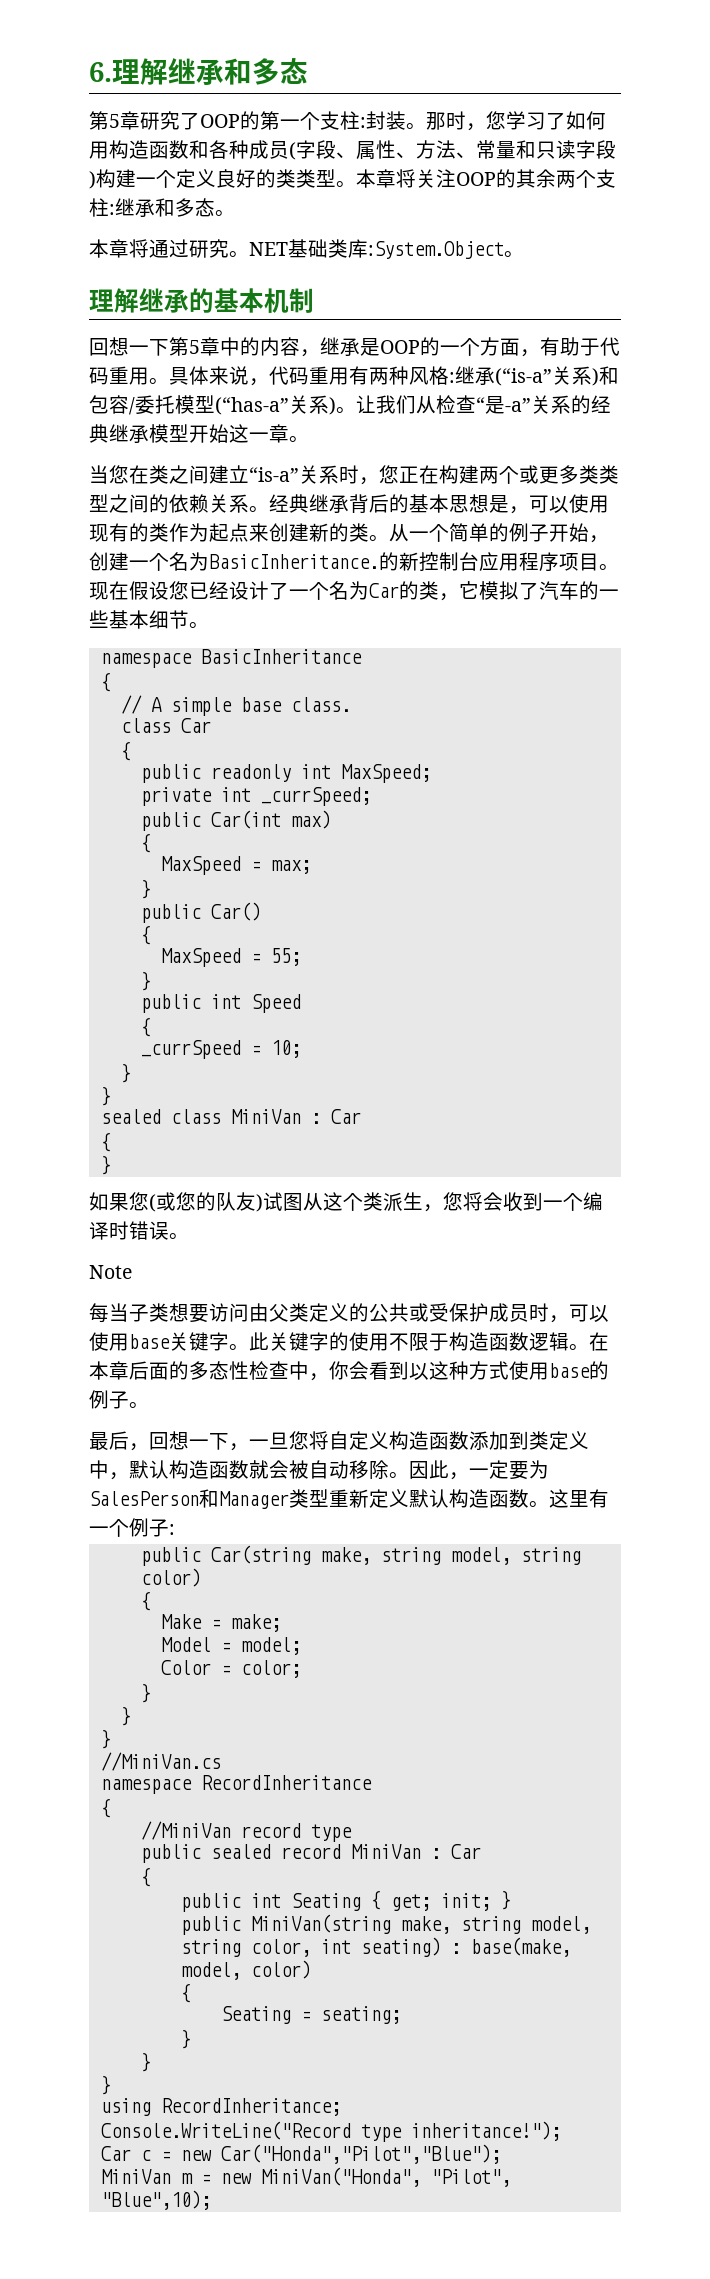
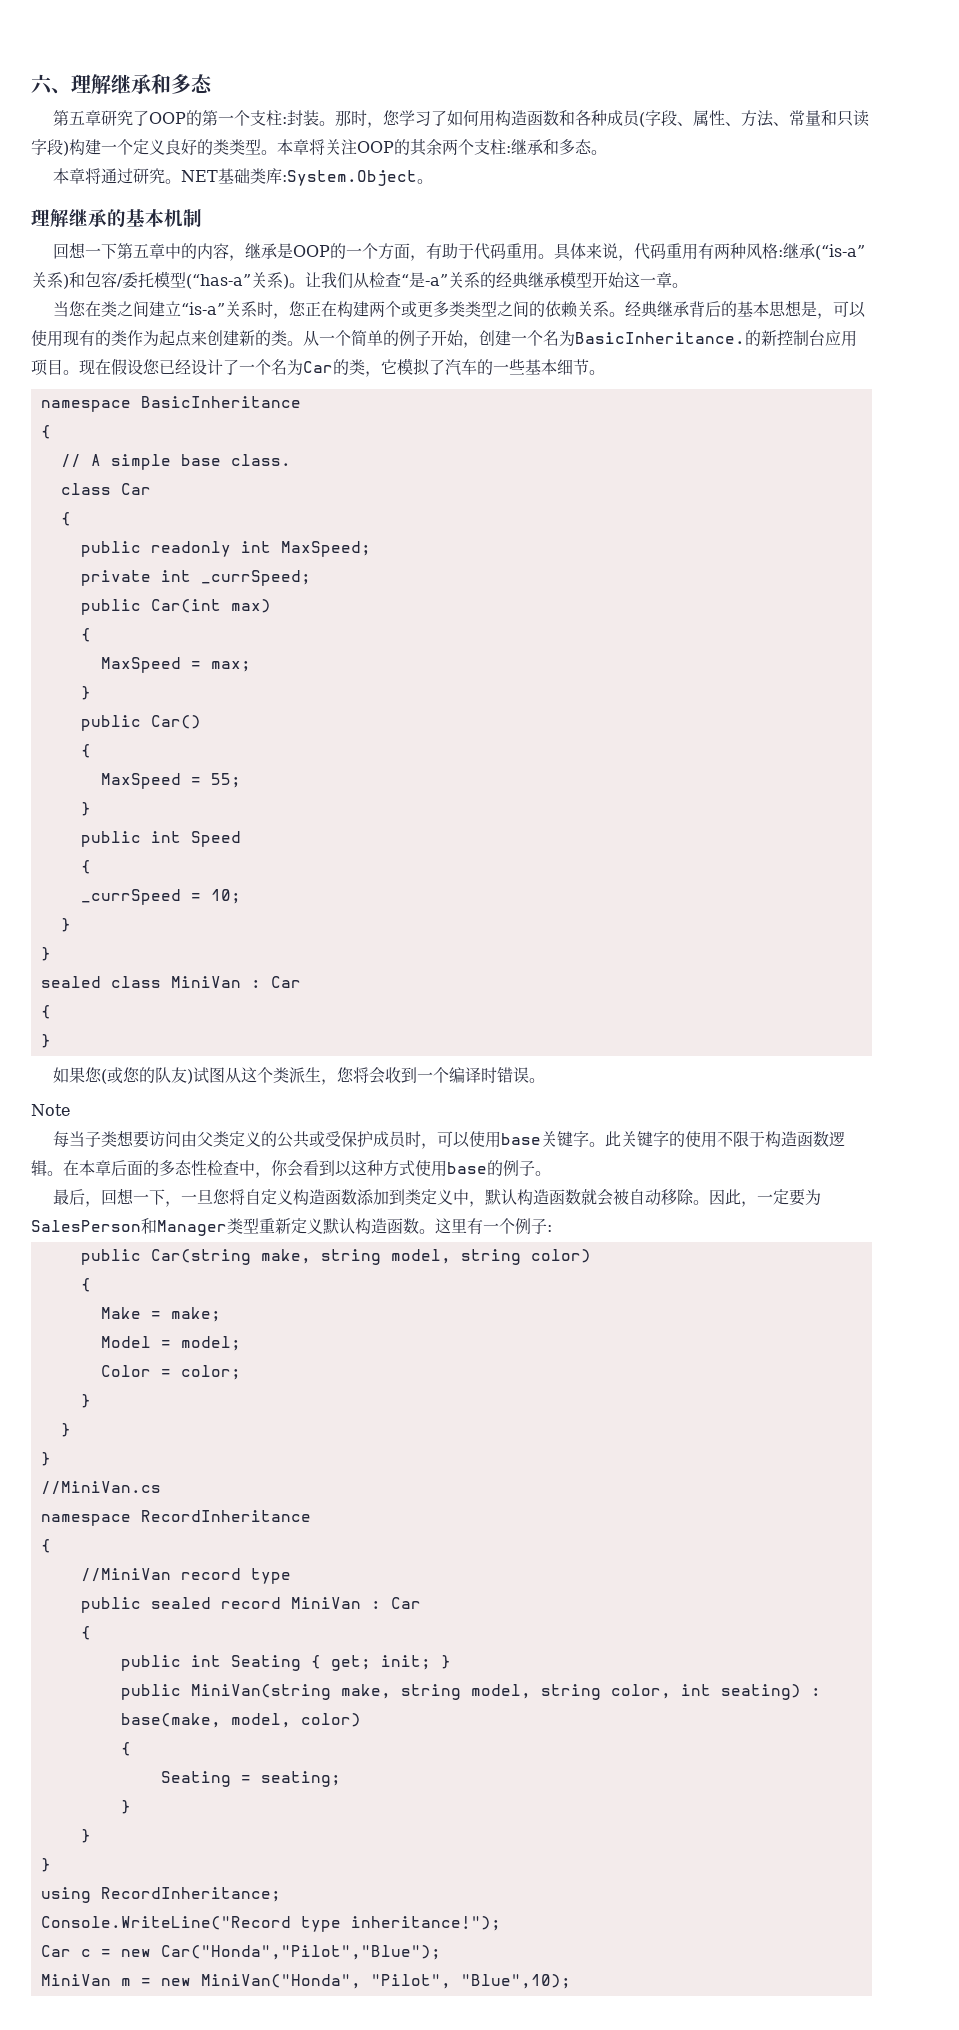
[89,62,112,82] 6. -> [31,74,71,95] 六、
[109,114,120,128] 5 -> [68,110,85,125] 五
[189,340,200,354] 5 -> [132,243,149,258] 五
[519,552,559,572] 程序 -> (857, 338) none

